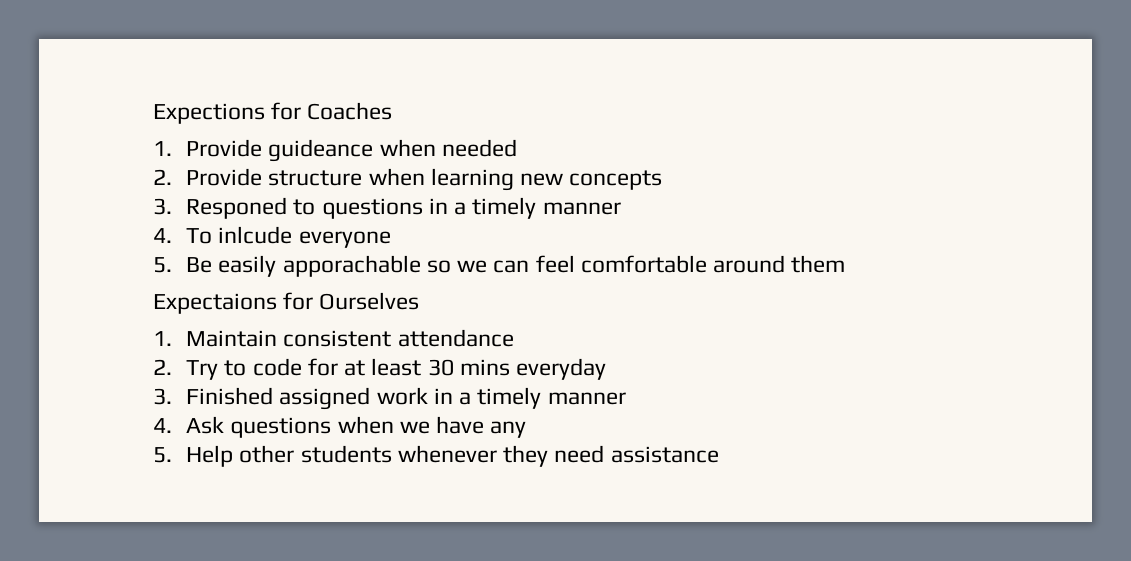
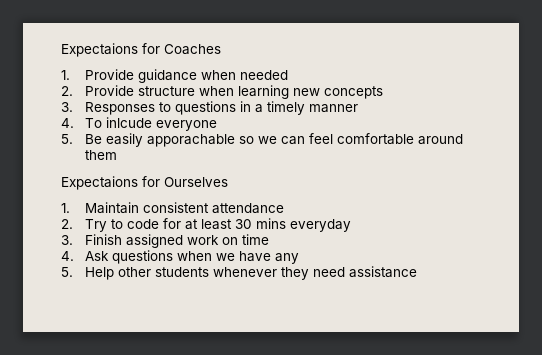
[153,103,265,124] Expections -> [61,43,138,57] Expectaions
[268,139,374,162] guideance -> [137,69,197,83] guidance
[186,197,288,219] Responed -> [84,102,155,115] Responses
[186,387,274,405] Finished -> [84,234,122,245] Finish
[433,387,626,409] in a timely manner -> [221,234,269,245] on time

